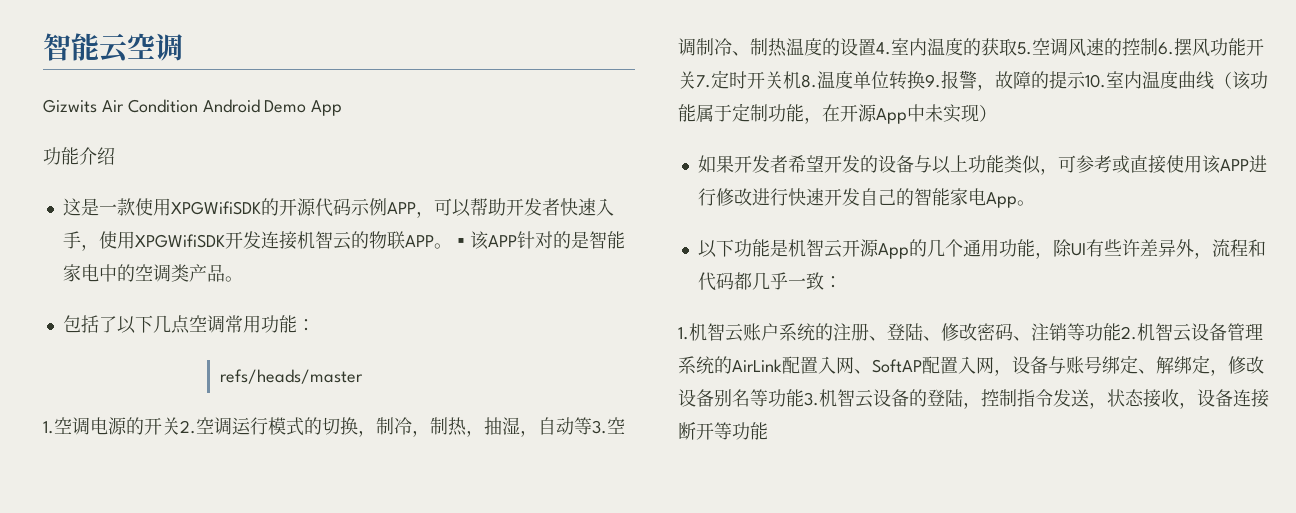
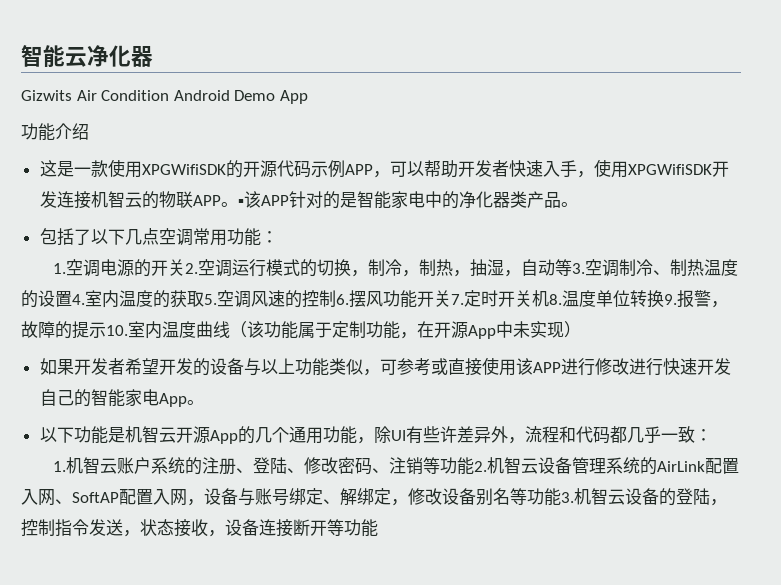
[127,33,183,61] 空调 -> [87,45,153,67] 净化器
[134,264,171,282] 空调 -> [458,191,510,209] 净化器
[219,369,363,384] // refs/heads/master -> (278, 237) none

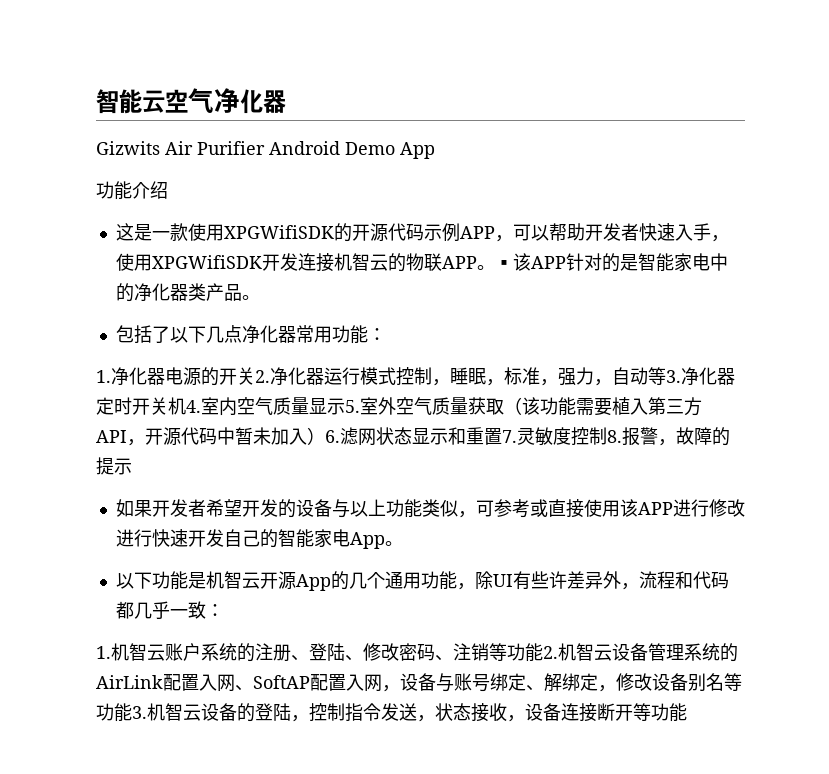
(87, 57) none -> [165,88,214,113] 空气
[101,90,170,101] Condition -> [197,141,265,155] Purifier
[158,228,193,246] 空调 -> [241,325,296,344] 净化器
[66,259,101,277] 空调 -> [111,367,165,386] 净化器
[198,259,233,277] 空调 -> [270,367,324,386] 净化器
[300,259,739,277] [21,290,728,308] [21,321,581,339] 的切换，制冷，制热，抽湿，自动等3.空调制冷、制热温度的设置4.室内温度的获取5.空调风速的控制6.摆风功能开关7.定时开关机8.温度单位转换9.报警，故障的提示10.室内温度曲线（该功能属于定制功能，在开源App中未实现） -> [396,367,735,386] [96,396,702,416] [96,427,730,446] [96,457,132,475] 控制，睡眠，标准，强力，自动等3.净化器定时开关机4.室内空气质量显示5.室外空气质量获取（该功能需要植入第三方API，开源代码中暂未加入）6.滤网状态显示和重置7.灵敏度控制8.报警，故障的提示

